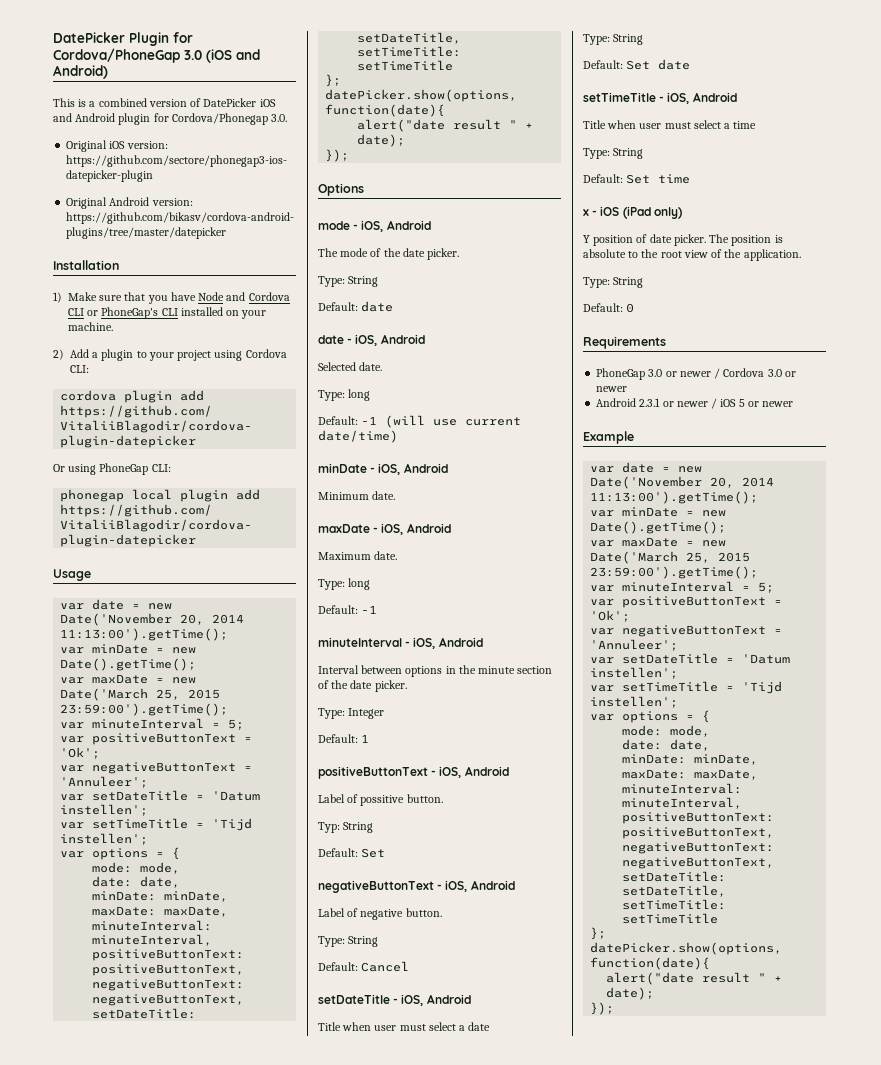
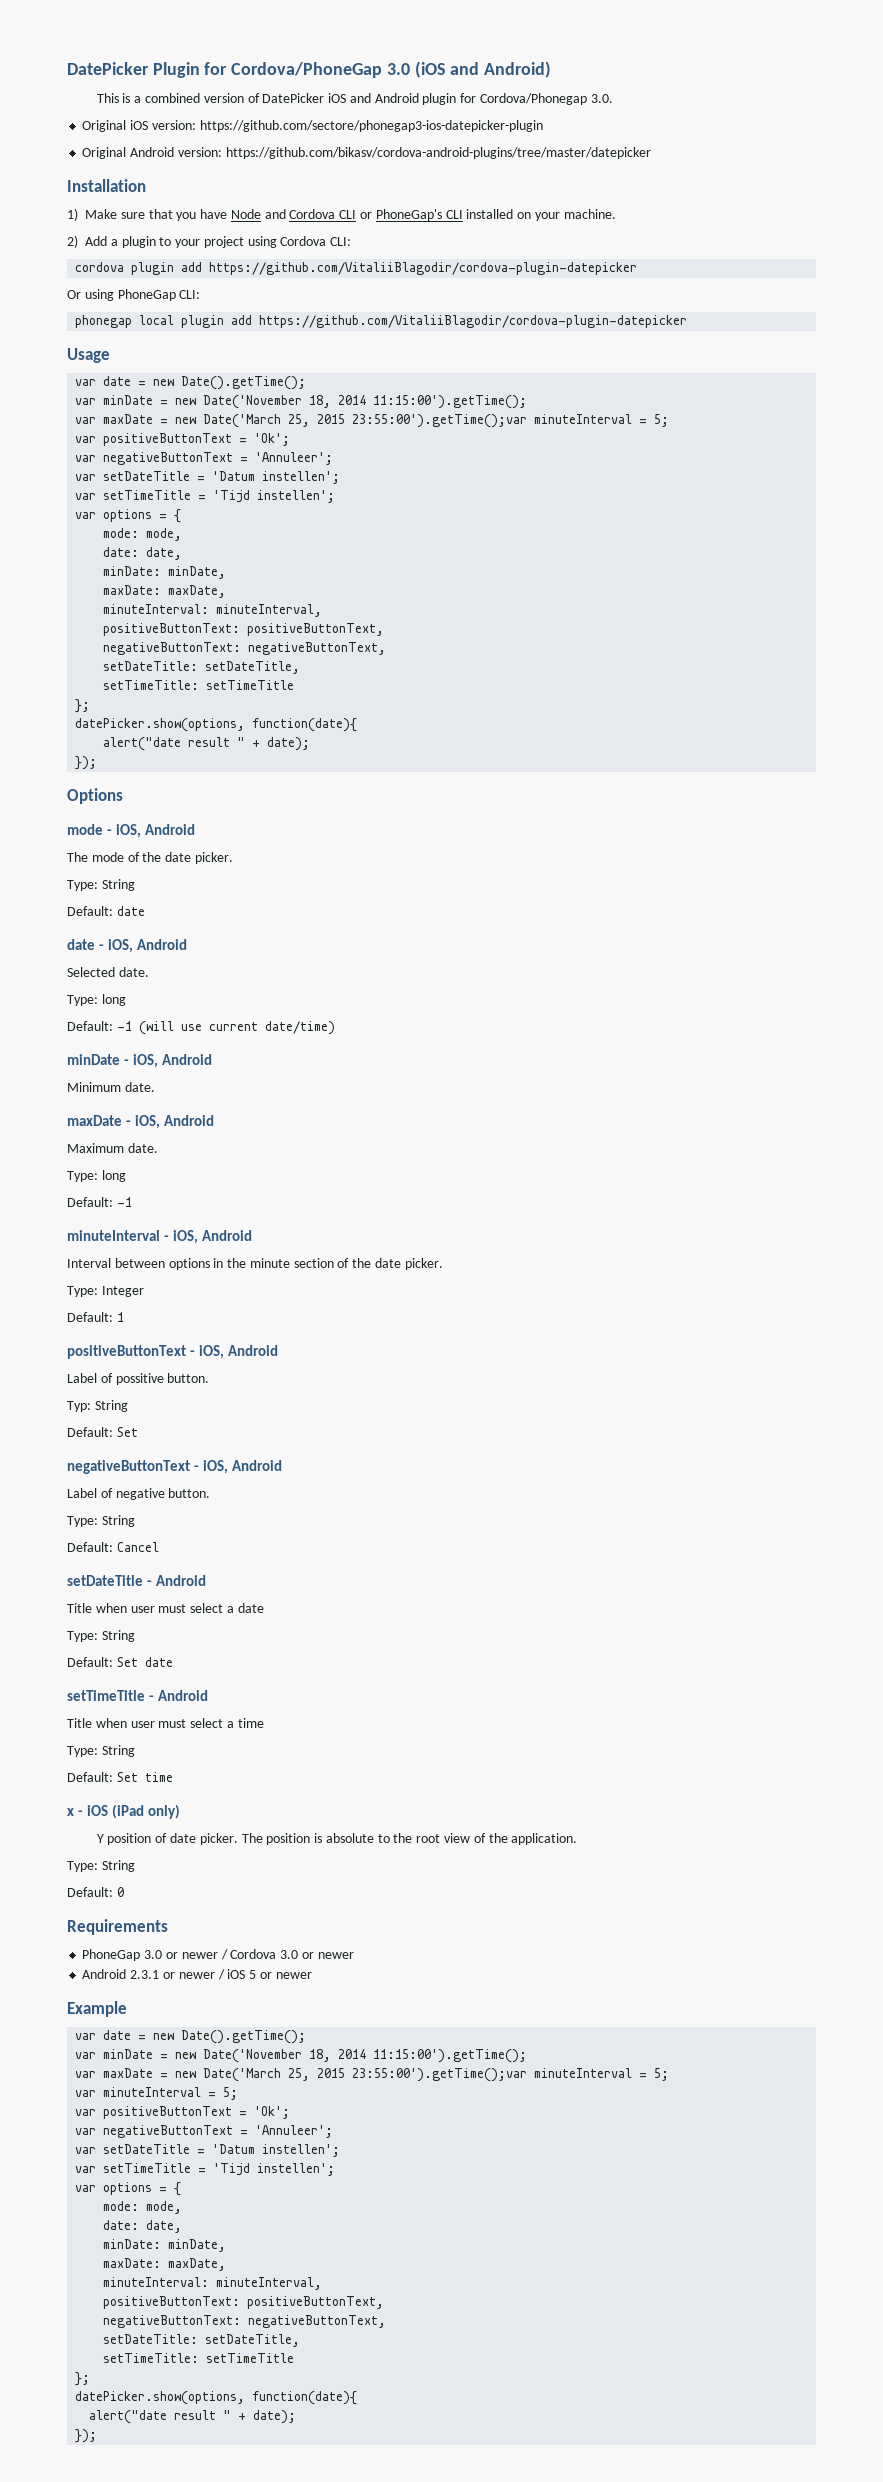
[60,613,245,626] [60,628,229,641] [60,644,197,654] [60,658,197,671] [60,674,197,684] [60,688,221,701] [60,703,229,716] [60,722,85,729] Date('November 20, 2014 11:13:00').getTime(); // var minDate = new Date().getTime(); // var maxDate = new Date('March 25, 2015 23:59:00').getTime(); // var -> [181,376,307,390] [75,395,528,409] [75,414,528,428] Date().getTime(); // var minDate = new Date('November 18, 2014 11:15:00').getTime(); // var maxDate = new Date('March 25, 2015 23:55:00').getTime();var
[401,994,424,1006] iOS, -> (153, 1583) none
[667,92,690,104] iOS, -> (155, 1698) none
[590,476,775,489] [590,491,759,504] [590,507,727,517] [590,521,727,534] [590,537,727,547] [590,551,751,564] [590,566,759,579] Date('November 20, 2014 11:13:00').getTime(); // var minDate = new Date().getTime(); // var maxDate = new Date('March 25, 2015 23:59:00').getTime(); -> [181,2030,307,2044] [75,2049,528,2063] [75,2068,670,2082] Date().getTime(); // var minDate = new Date('November 18, 2014 11:15:00').getTime(); // var maxDate = new Date('March 25, 2015 23:55:00').getTime();var minuteInterval = 5;

